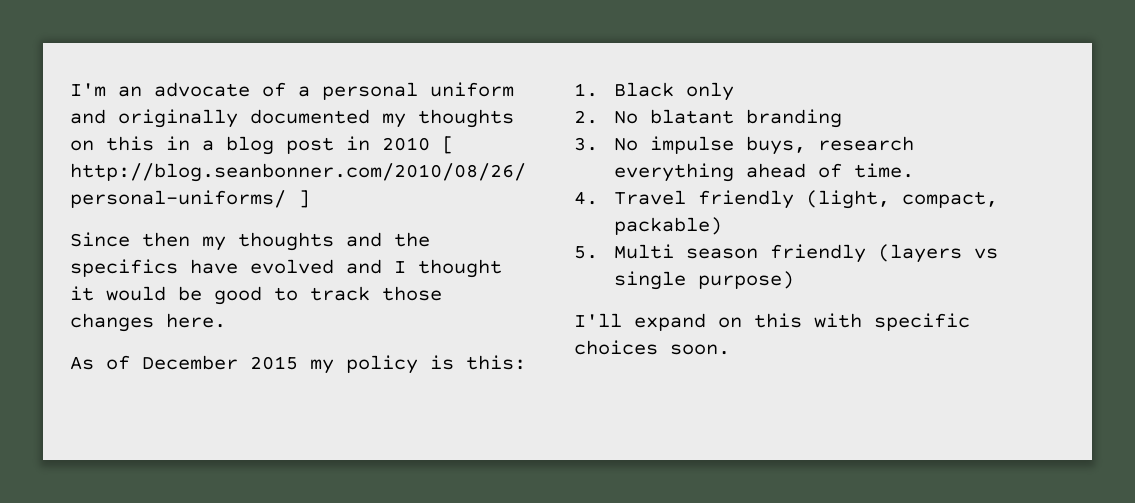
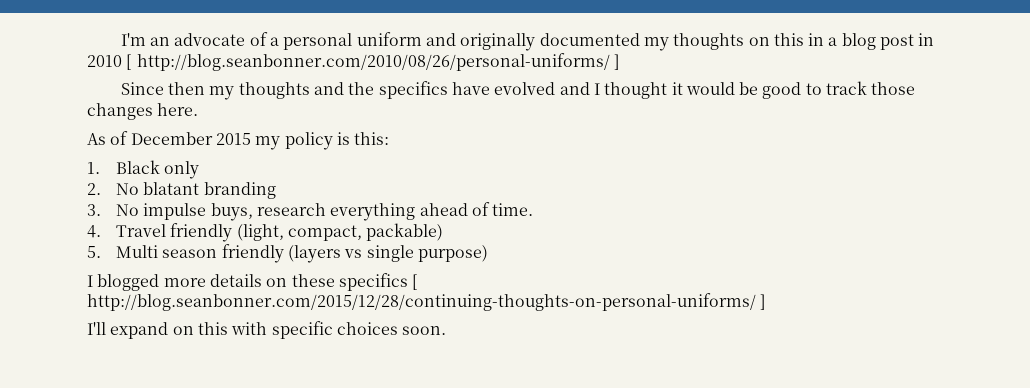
(795, 280) none -> [87,273,419,291] [87,293,767,311] // I blogged more details on these specifics [ http://blog.seanbonner.com/2015/12/28/continuing-thoughts-on-personal-uniforms/ ]

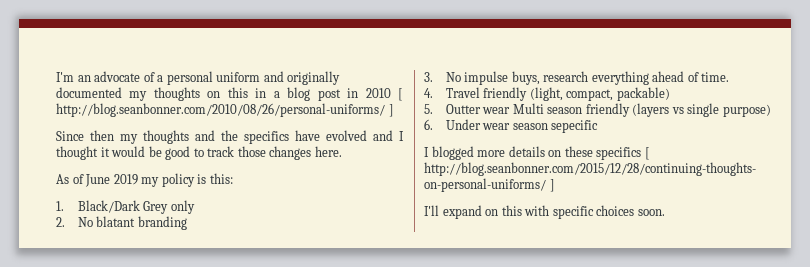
[130,132,251,145] December 2015 -> [85,174,138,187] June 2019
[116,160,161,174] Black -> [77,200,169,214] Black/Dark Grey
(101, 252) none -> [445,104,511,114] Outter wear
(489, 253) none -> [424,119,599,133] // 6. Under wear season sepecific

